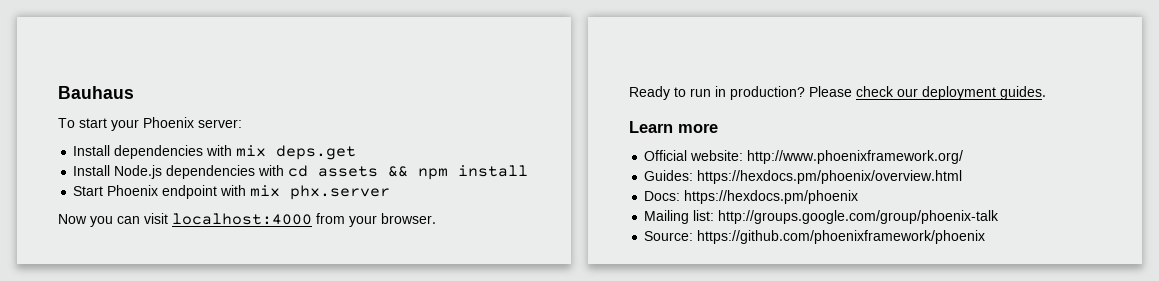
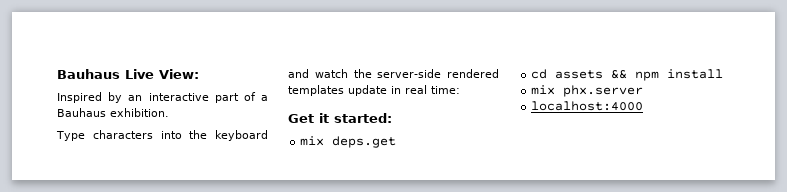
[58,86,134,99] [58,117,242,131] [73,145,357,160] [73,165,285,179] Bauhaus // To start your Phoenix server: // Install dependencies with mix deps.get // Install Node.js dependencies with -> [57,69,199,79] [57,92,268,103] [57,108,169,117] [56,130,268,141] [288,69,499,78] [288,85,460,96] [288,113,392,123] [300,136,397,148] Bauhaus Live View: // Inspired by an interactive part of a Bauhaus exhibition. // Type characters into the keyboard and watch the server-side rendered templates update in real time: // Get it started: // mix deps.get //
[73,185,391,200] [58,213,436,227] [629,86,1046,100] [629,121,718,133] [644,150,964,164] [644,170,963,184] [644,190,859,204] [644,210,1000,224] [644,230,986,244] Start Phoenix endpoint with mix phx.server // Now you can visit localhost:4000 from your browser. // Ready to run in production? Please check our deployment guides. // Learn more // Official website: http://www.phoenixframework.org/ // Guides: https://hexdocs.pm/phoenix/overview.html // Docs: https://hexdocs.pm/phoenix // Mailing list: http://groups.google.com/group/phoenix-talk // Source: https://github.com/phoenixframework/phoenix -> [531,85,644,97] [531,101,644,111] mix phx.server // localhost:4000

